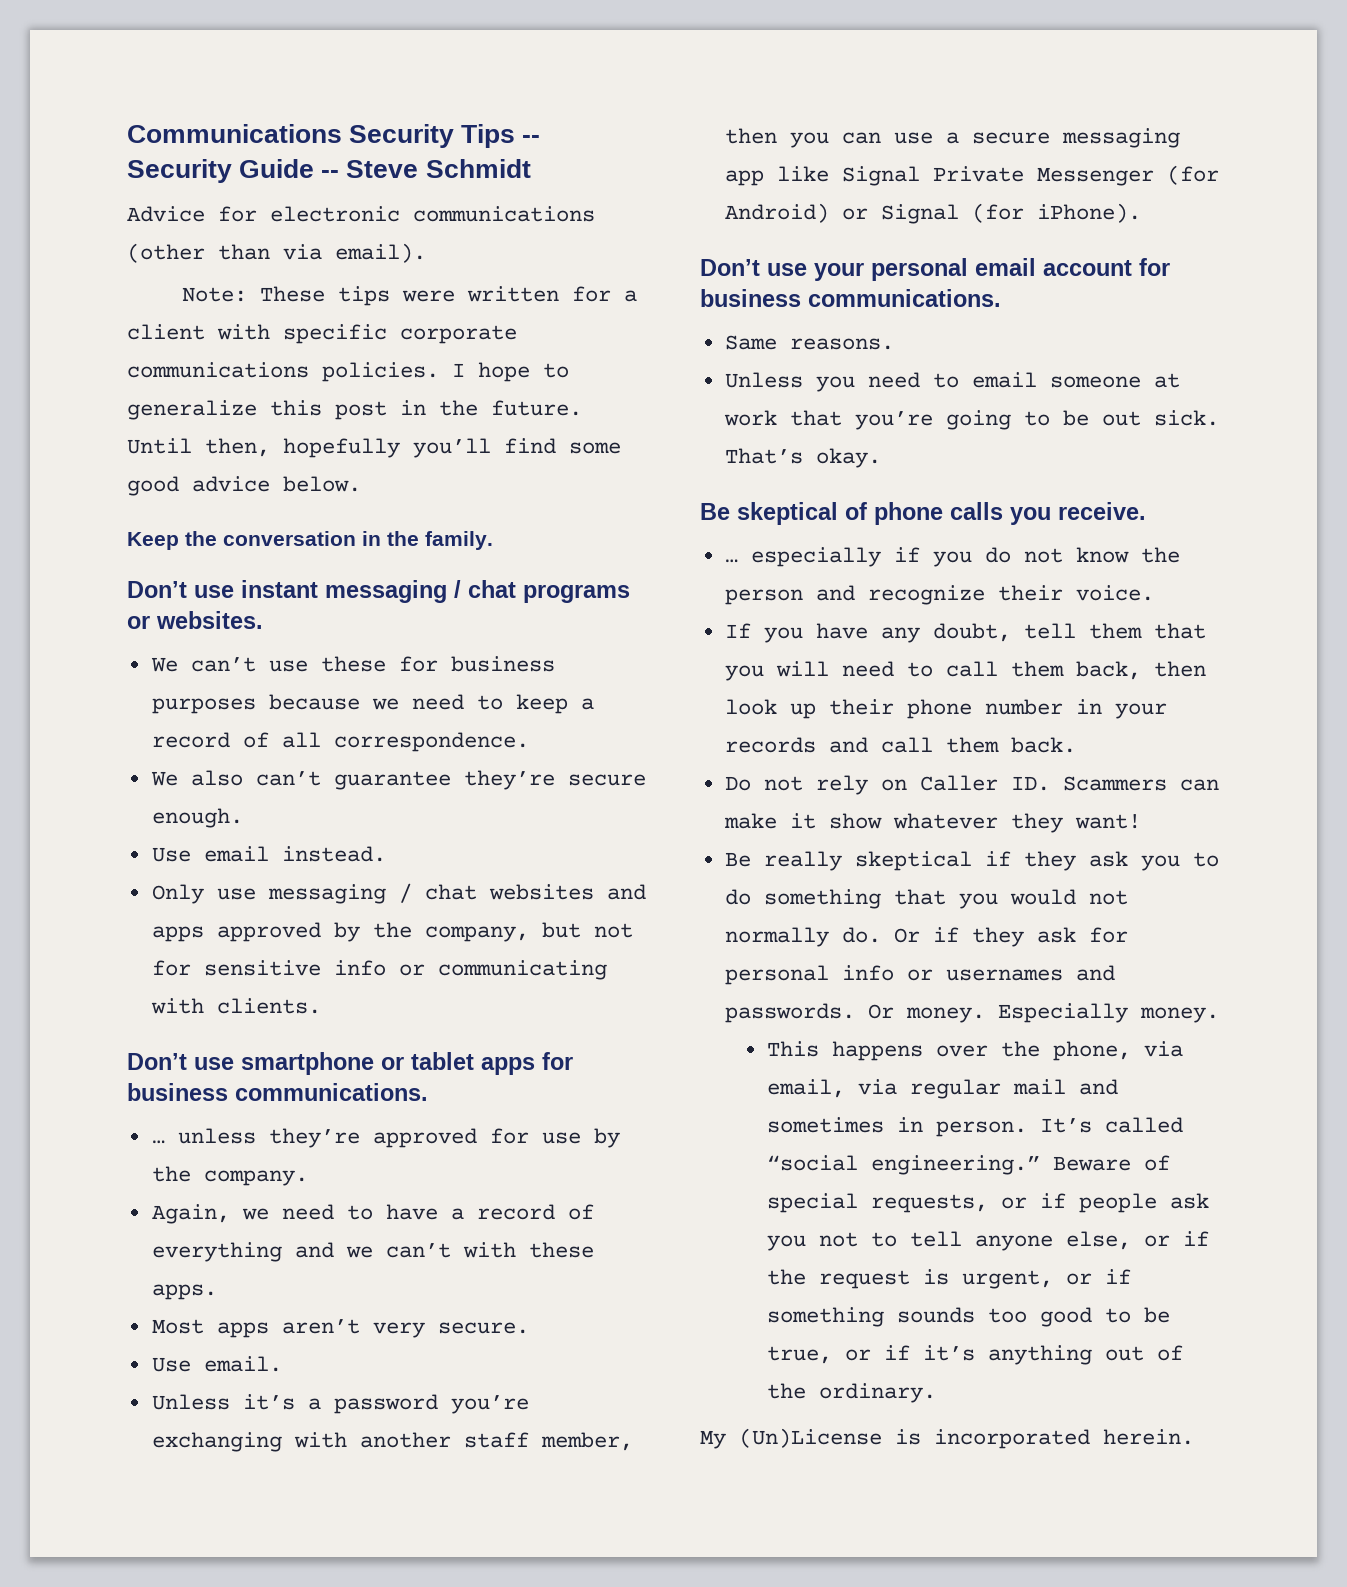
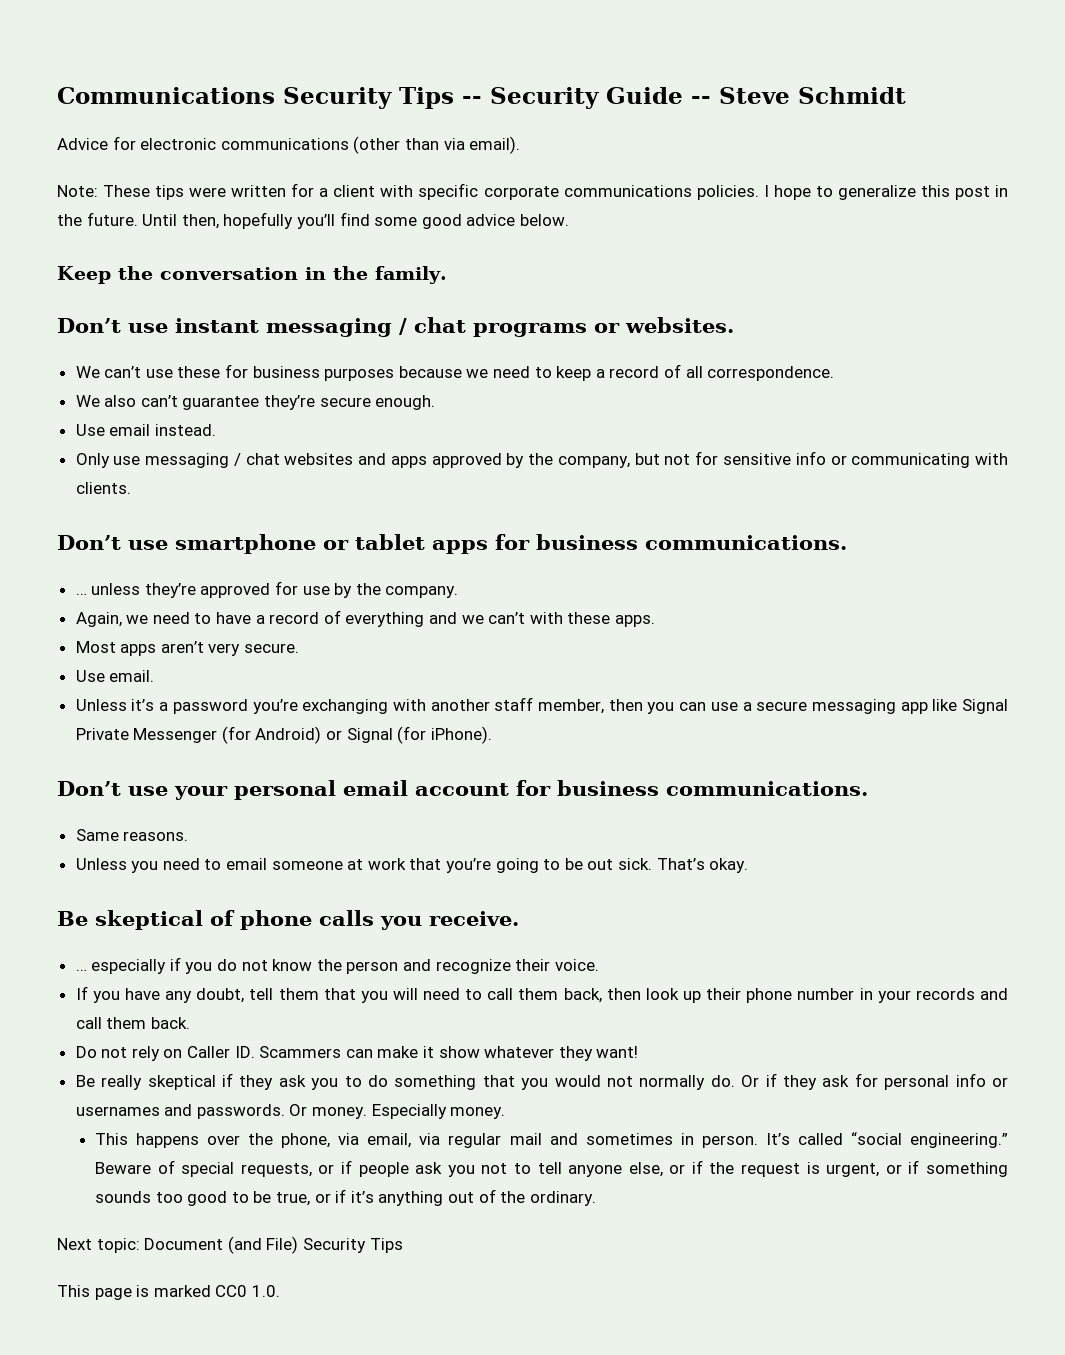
[700,1428,1194,1449] My (Un)License is incorporated herein. -> [57,1236,403,1254] [57,1285,280,1300] Next topic: Document (and File) Security Tips // This page is marked CC0 1.0.

